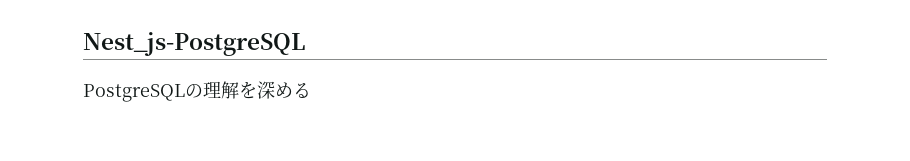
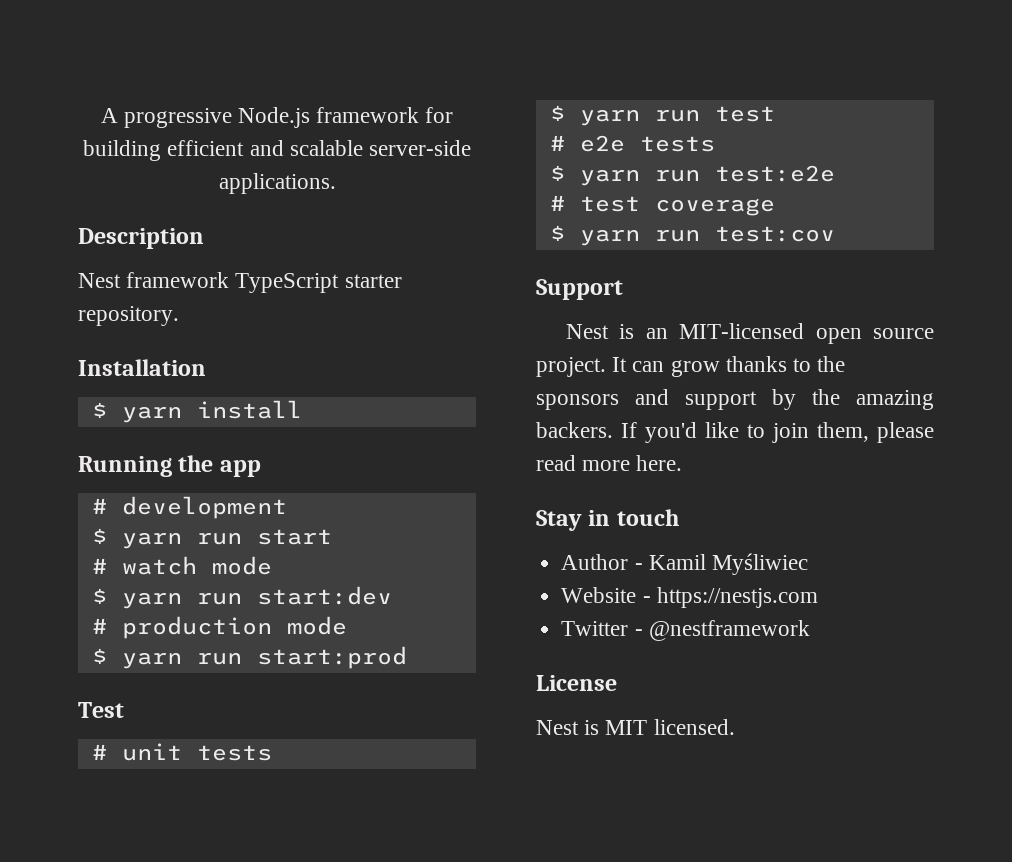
[83,32,305,56] [83,81,311,102] Nest_js-PostgreSQL // PostgreSQLの理解を深める -> [100,107,454,128] [83,140,471,161] [218,173,336,194] [78,228,204,249] [78,272,402,293] [78,306,179,326] [78,359,206,376] [91,400,302,423] [78,455,261,477] [91,496,287,519] [91,528,332,549] [91,556,272,575] [91,586,392,609] [91,616,347,639] [91,646,407,669] [78,702,124,718] [91,743,272,761] [549,105,775,126] [549,135,715,152] [549,165,835,186] [549,195,775,216] [549,225,835,246] [536,279,623,300] [566,323,934,344] [536,356,846,377] [536,389,934,410] [536,422,934,443] [536,455,683,471] [536,509,679,531] [561,553,808,575] [561,587,818,608] [561,620,810,641] [536,675,617,691] [536,719,735,735] A progressive Node.js framework for building efficient and scalable server-side applications. // Description // Nest framework TypeScript starter repository. // Installation // $ yarn install // Running the app // # development // $ yarn run start // # watch mode // $ yarn run start:dev // # production mode // $ yarn run start:prod // Test // # unit tests // $ yarn run test // # e2e tests // $ yarn run test:e2e // # test coverage // $ yarn run test:cov // Support // Nest is an MIT-licensed open source project. It can grow thanks to the sponsors and support by the amazing backers. If you'd like to join them, please read more here. // Stay in touch // Author - Kamil Myśliwiec // Website - https://nestjs.com // Twitter - @nestframework // License // Nest is MIT licensed.

